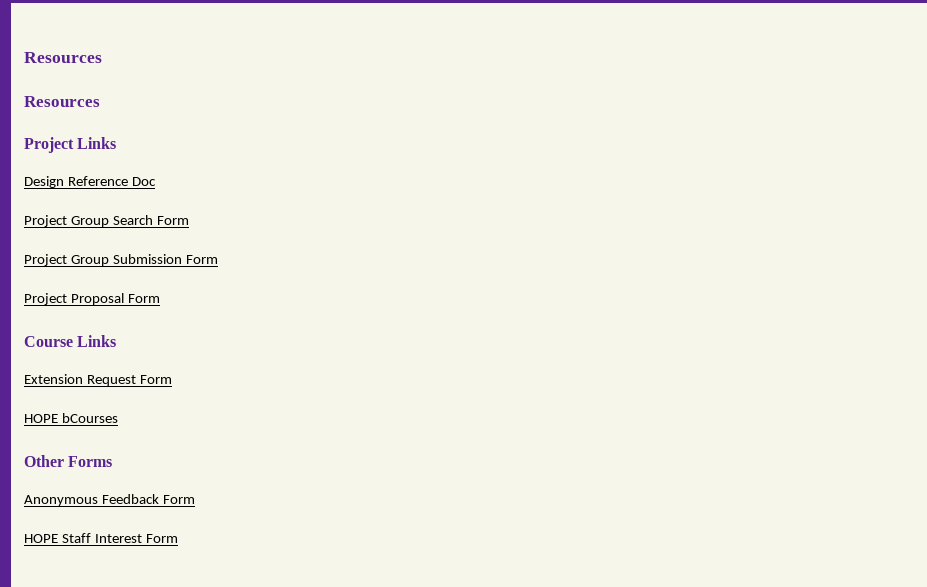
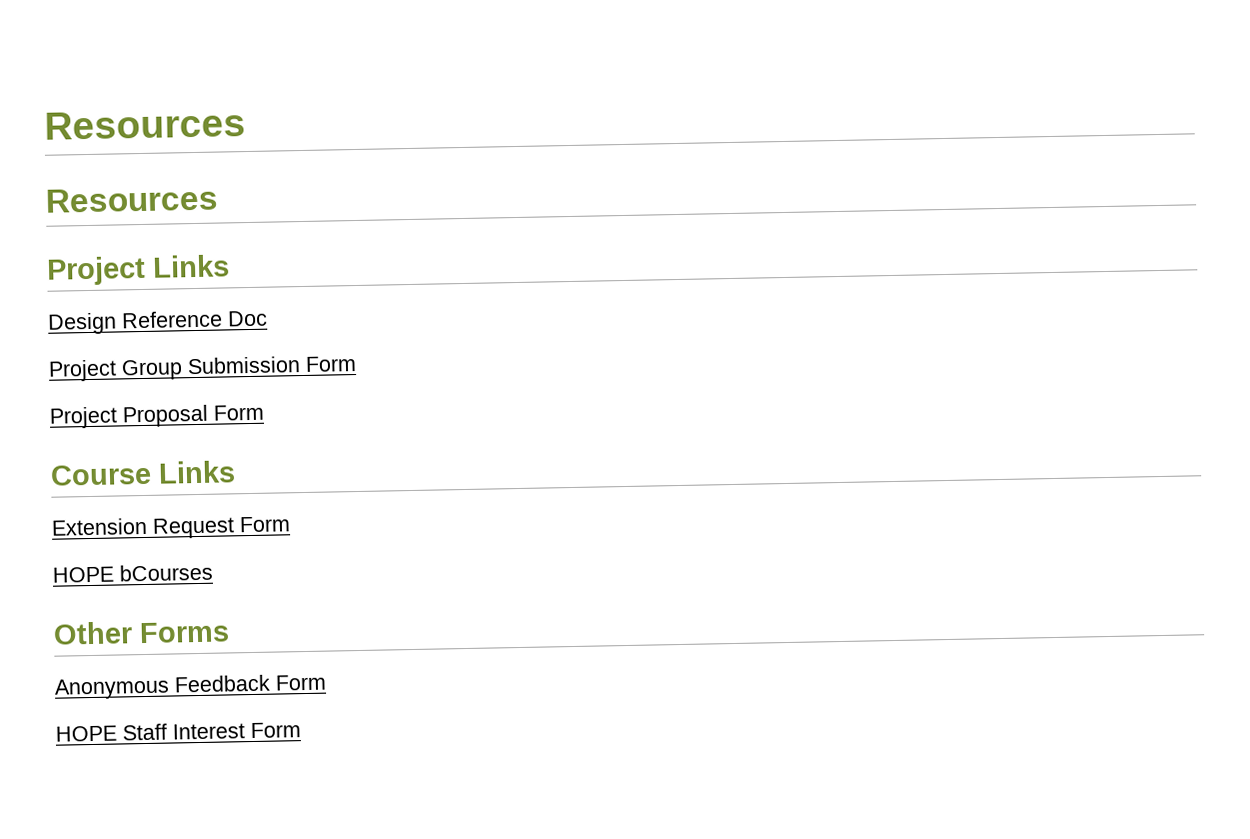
[24,215,189,227] // Project Group Search Form -> (268, 318) none

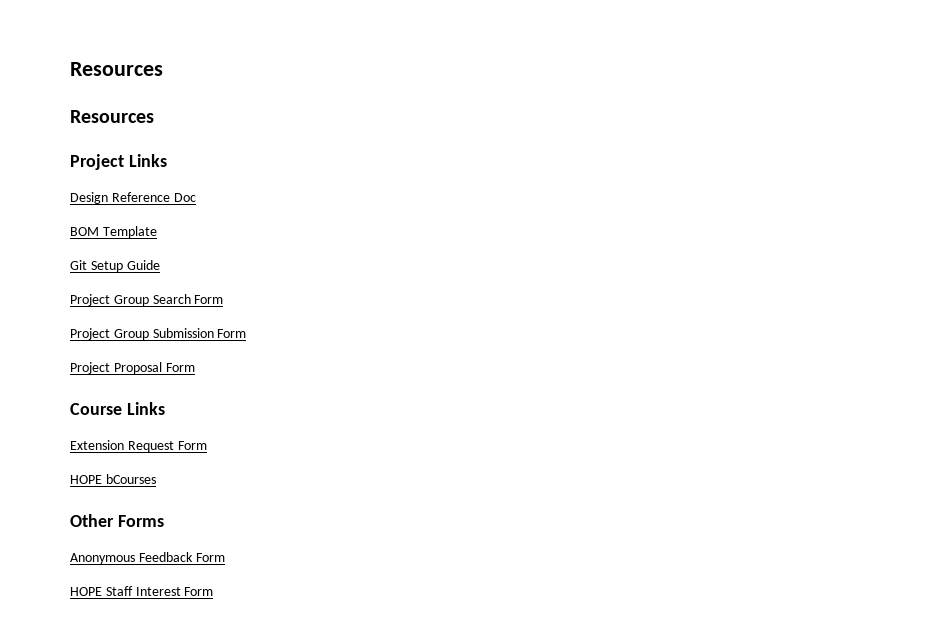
(268, 318) none -> [70,226,157,238] [70,260,160,272] [70,294,224,306] // BOM Template // Git Setup Guide // Project Group Search Form

